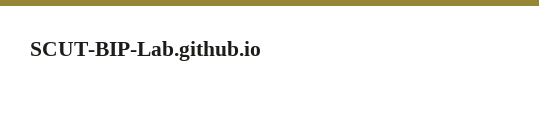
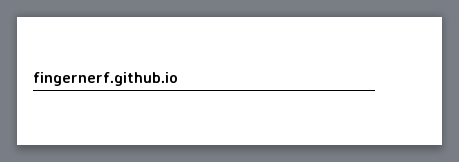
[30,41,261,61] SCUT-BIP-Lab.github.io -> [33,72,178,86] fingernerf.github.io

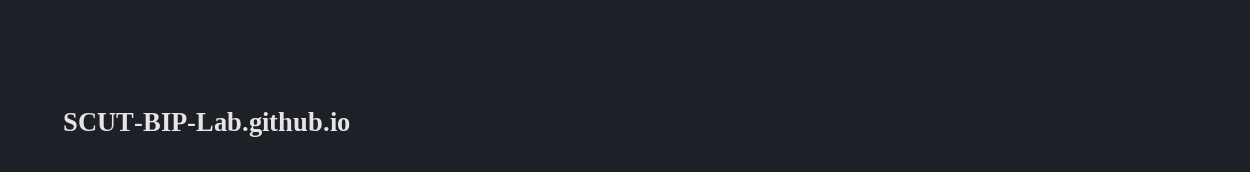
[33,72,178,86] fingernerf.github.io -> [63,112,350,137] SCUT-BIP-Lab.github.io

